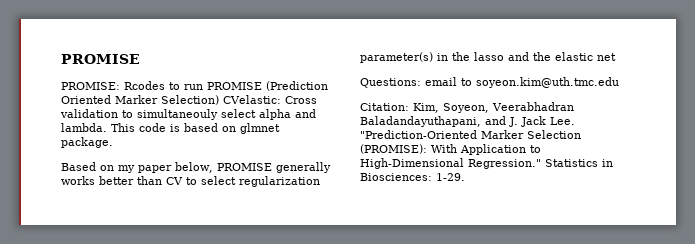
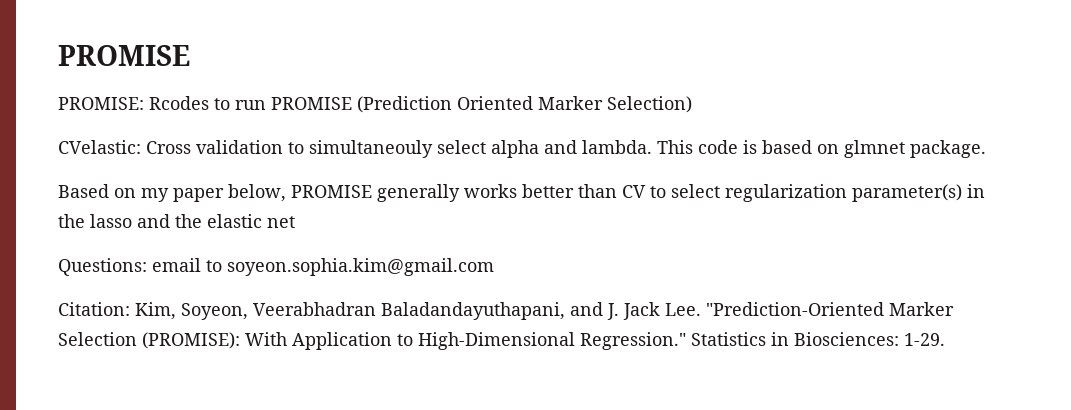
(219, 100) none -> (692, 104) //
[476,77,619,88] soyeon.kim@uth.tmc.edu -> [227,258,494,276] soyeon.sophia.kim@gmail.com

